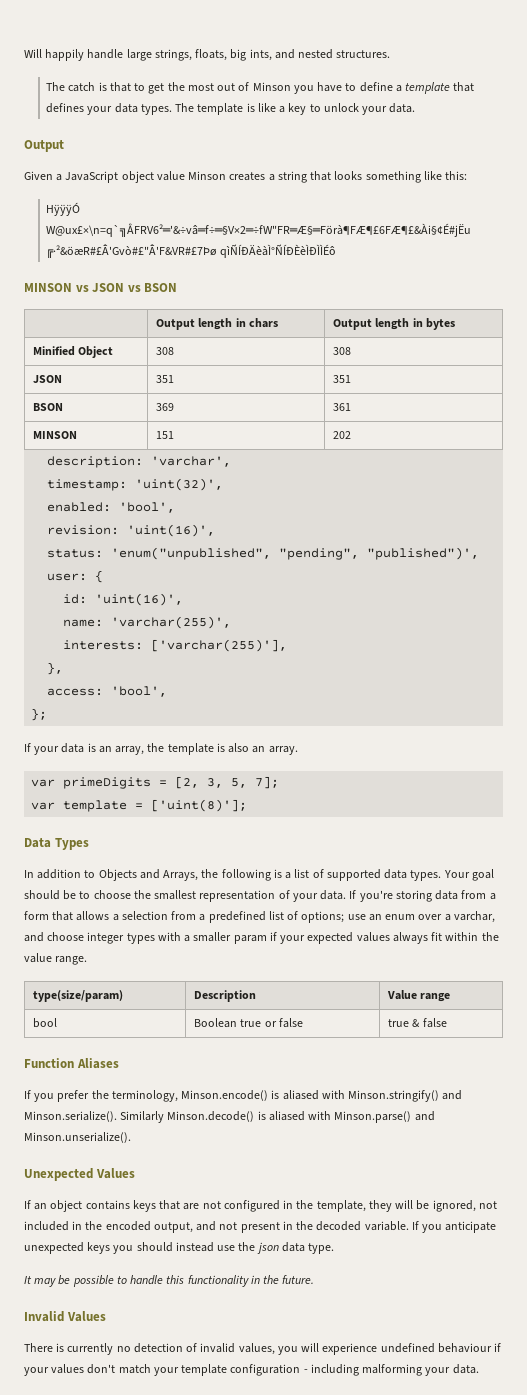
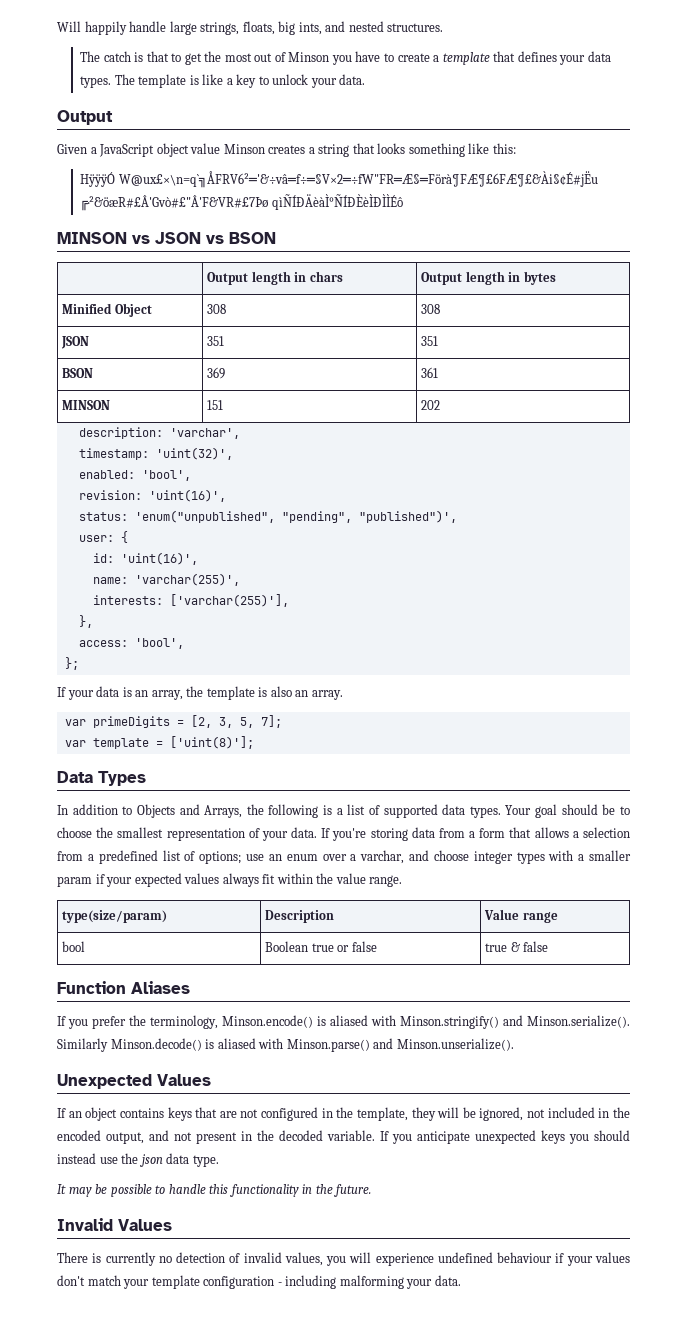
[359,82,393,92] define -> [397,53,430,62] create

